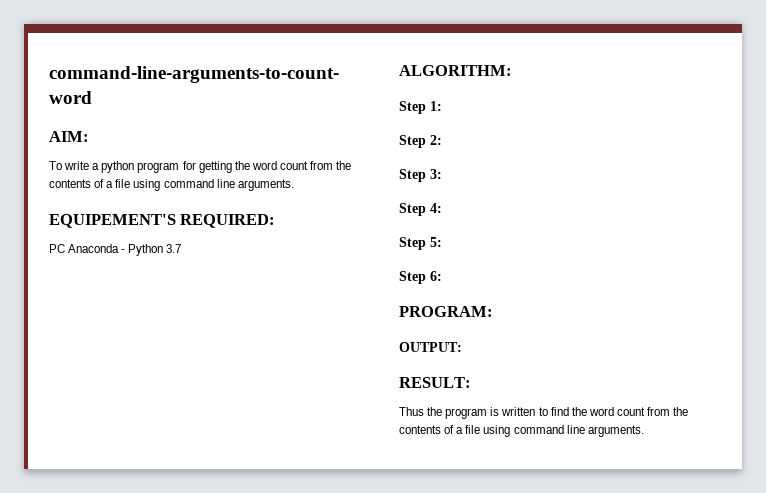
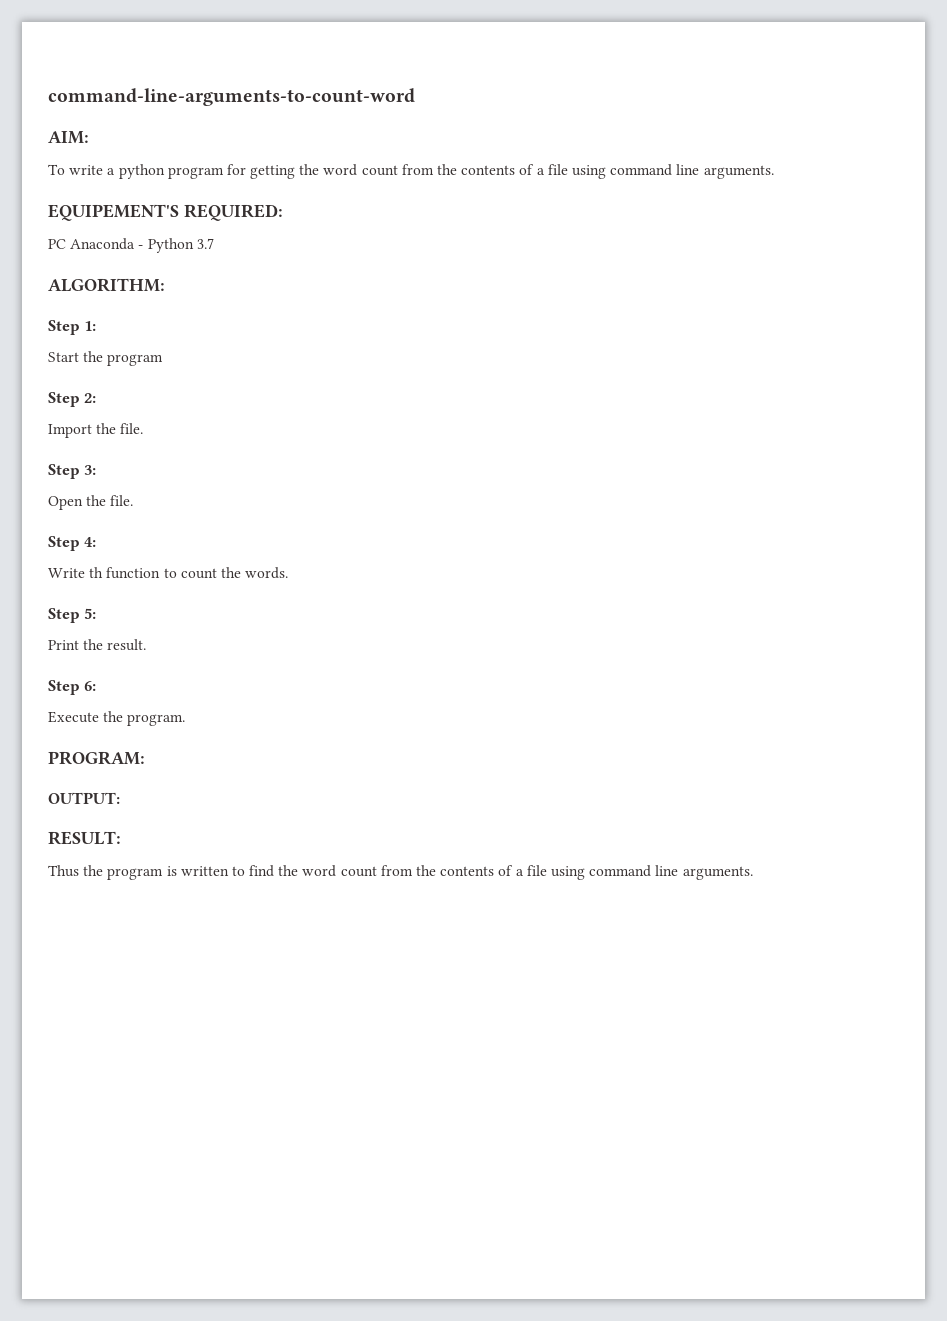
(442, 106) none -> [48,351,164,366] // Start the program
(442, 140) none -> [48,423,144,438] // Import the file.
(442, 174) none -> [48,495,134,510] // Open the file.
(442, 208) none -> [48,567,289,579] // Write th function to count the words.
(442, 242) none -> [48,639,147,651] // Print the result.
(442, 276) none -> [48,711,186,726] // Execute the program.

